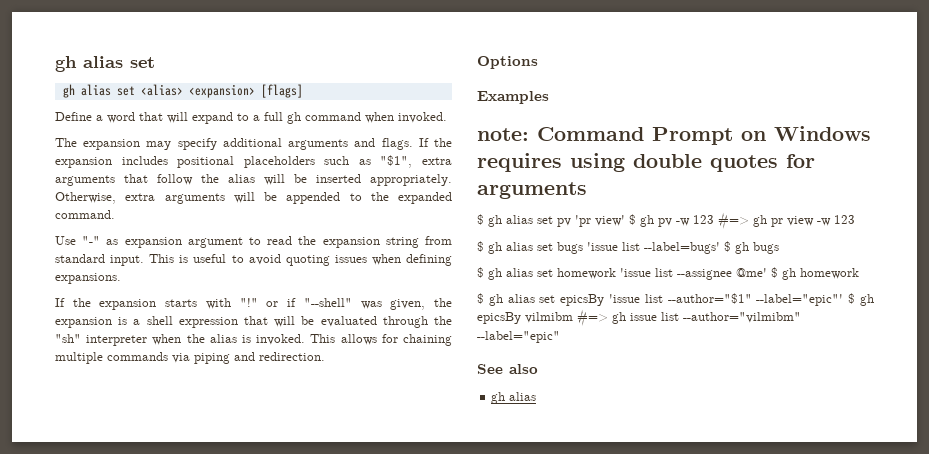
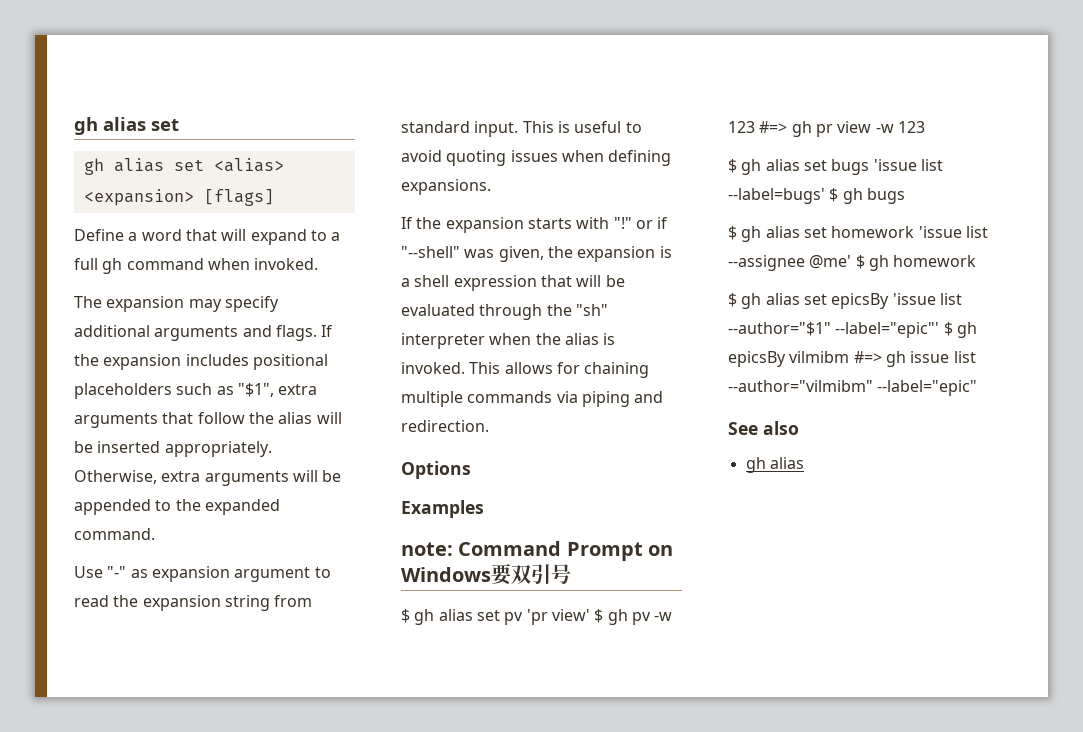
[477,153,815,172] [477,182,587,199] requires using double quotes for arguments -> [491,564,571,585] 要双引号

